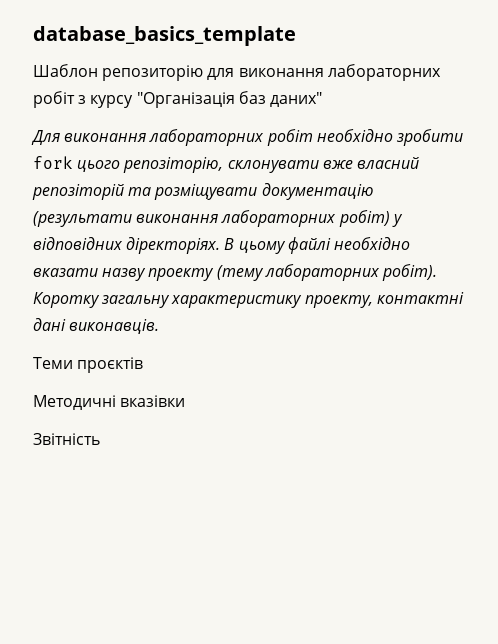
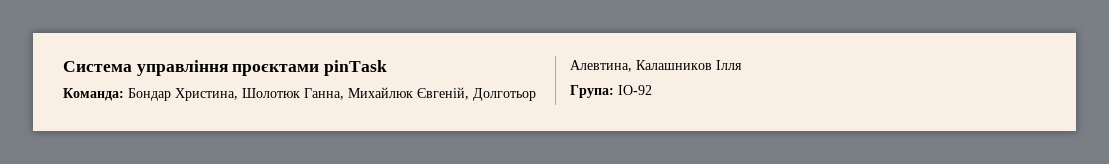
[33,26,296,46] [33,64,441,81] [33,91,322,108] [31,129,463,146] [33,156,419,173] [32,183,374,200] [33,210,403,227] [33,237,410,254] [33,264,437,281] [33,292,464,308] [33,318,160,334] [33,357,144,373] [33,395,186,410] [33,433,100,445] database_basics_template // Шаблон репозиторію для виконання лабораторних робіт з курсу "Організація баз даних" // Для виконання лабораторних робіт необхідно зробити fork цього репозіторію, склонувати вже власний репозіторій та розміщувати документацію (результати виконання лабораторних робіт) у відповідних діректоріях. В цьому файлі необхідно вказати назву проекту (тему лабораторних робіт). Коротку загальну характеристику проекту, контактні дані виконавців. // Теми проєктів // Методичні вказівки // Звітність -> [63,60,388,76] [63,87,536,101] [570,60,742,72] [570,85,652,98] Система управління проєктами pinTask // Команда: Бондар Христина, Шолотюк Ганна, Михайлюк Євгеній, Долготьор Алевтина, Калашников Ілля // Група: ІО-92

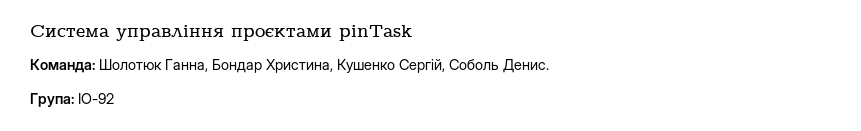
[128,87,536,101] [570,60,742,72] Бондар Христина, Шолотюк Ганна, Михайлюк Євгеній, Долготьор Алевтина, Калашников Ілля -> [99,59,549,73] Шолотюк Ганна, Бондар Христина, Кушенко Сергій, Соболь Денис.

